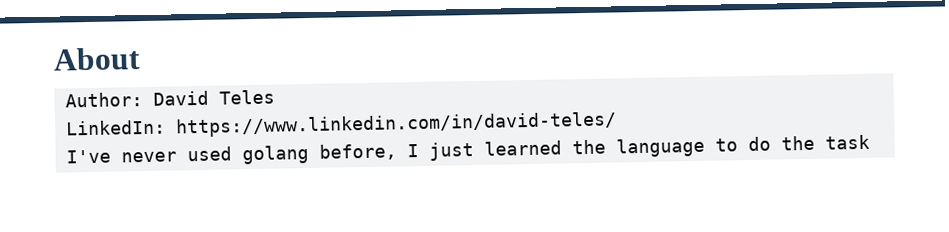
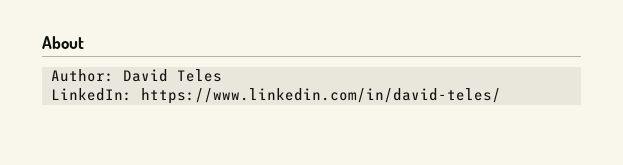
[66,134,871,165] // I've never used golang before, I just learned the language to do the task -> (501, 96) none

